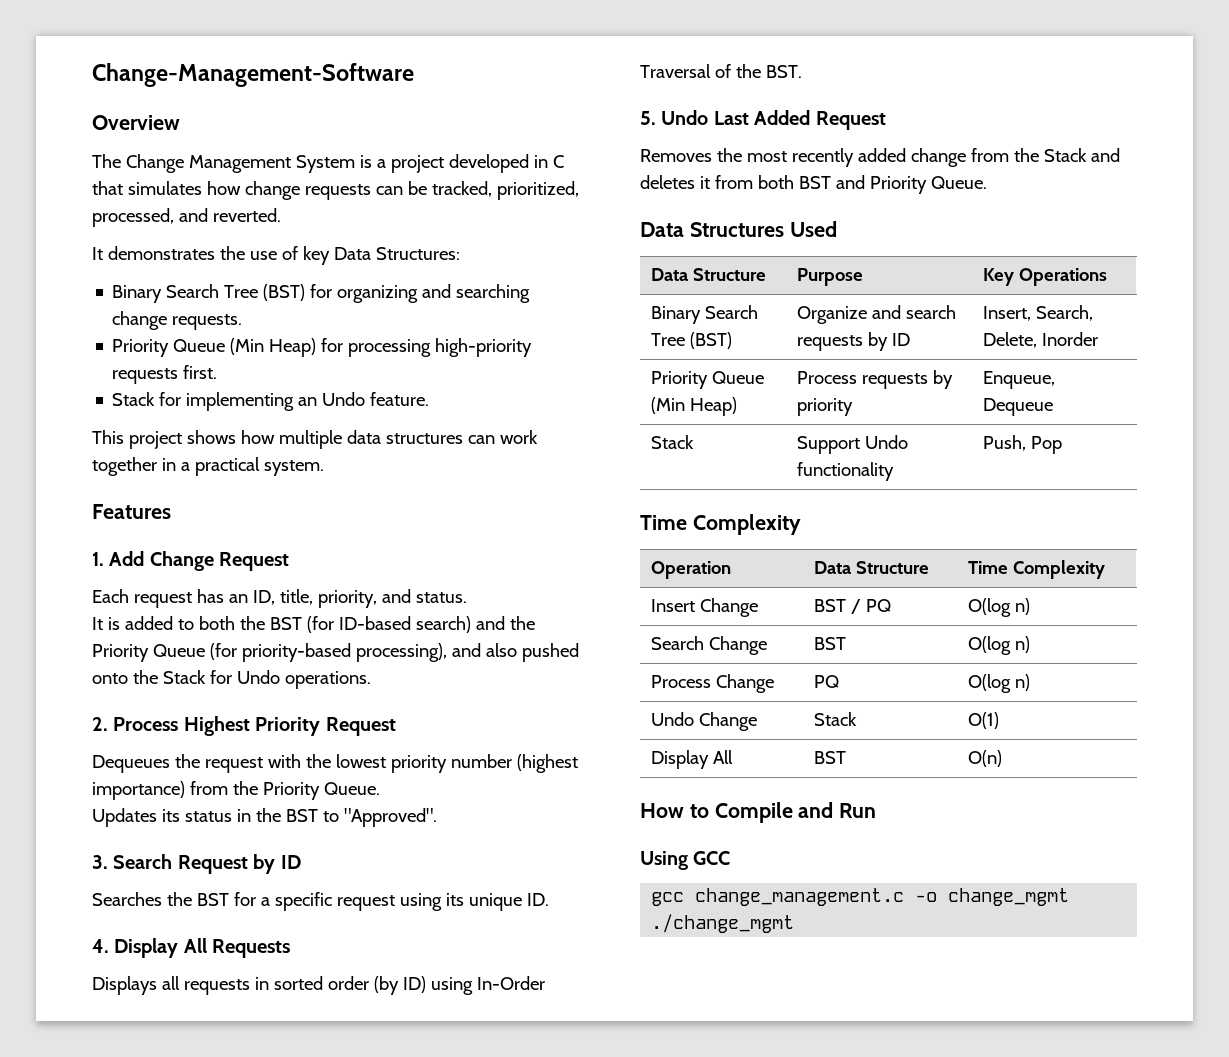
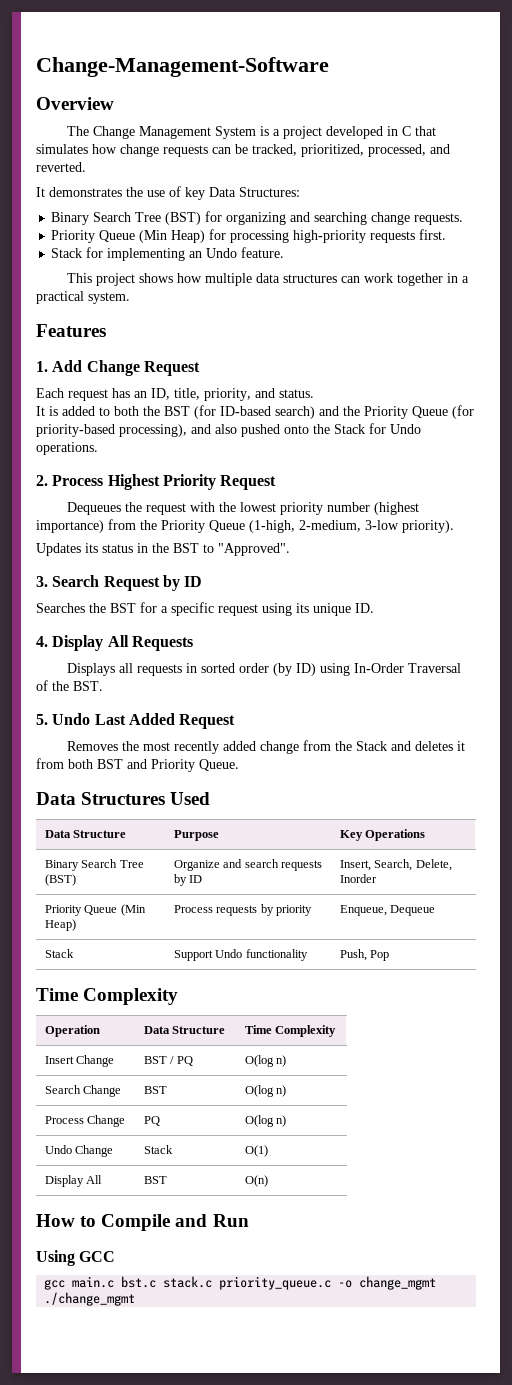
[323,782,380,795] Queue. -> [209,520,454,533] Queue (1-high, 2-medium, 3-low priority).
[695,888,905,906] change_management.c -> [72,1276,332,1290] main.c bst.c stack.c priority_queue.c

